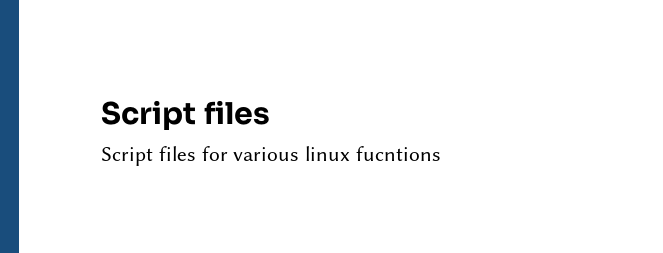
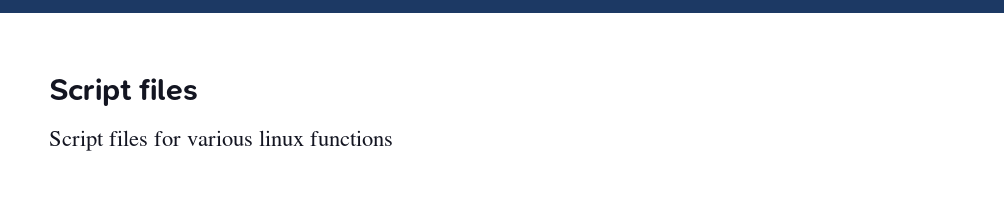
[356,146,442,161] fucntions -> [310,130,394,146] functions

